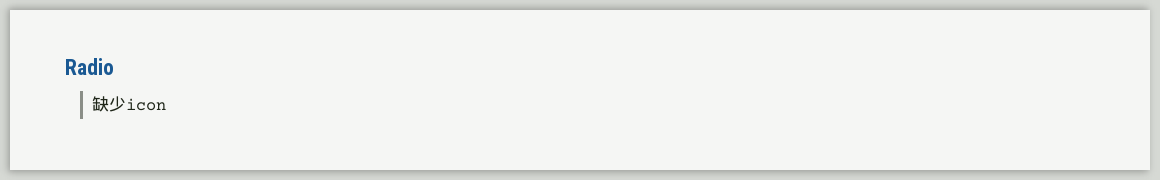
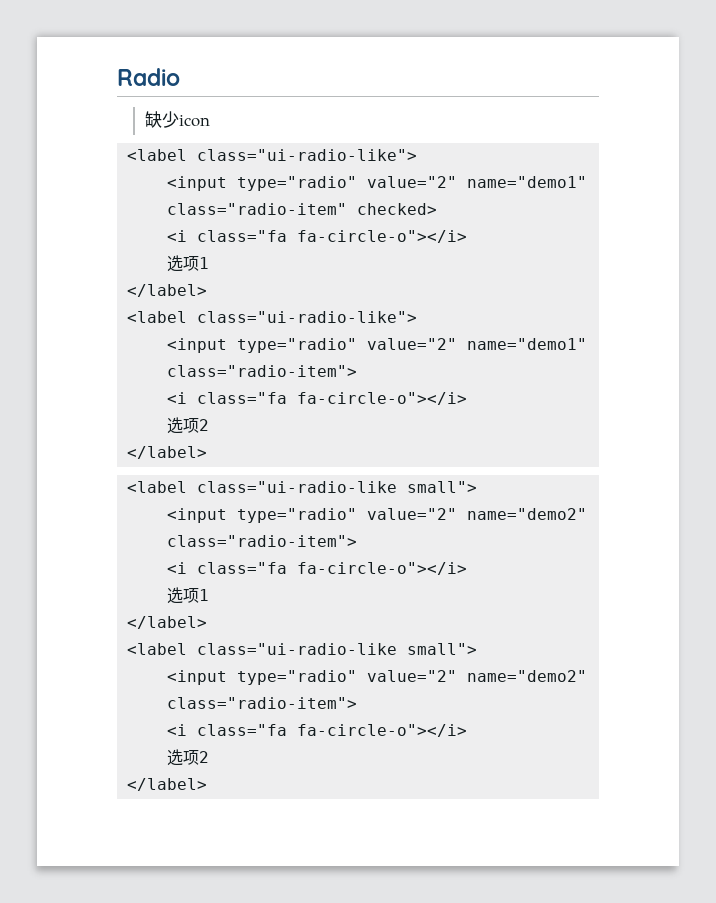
(167, 104) none -> [127,149,418,161] [167,176,588,191] [167,203,438,215] [167,230,468,243] [167,255,210,272] [127,284,208,297] [127,311,418,323] [167,338,588,353] [167,365,358,377] [167,392,468,405] [167,417,210,434] [127,446,208,459] [127,481,478,493] [167,508,588,523] [167,535,358,547] [167,562,468,575] [167,587,210,604] [127,616,208,629] [127,643,478,655] [167,670,588,685] [167,697,358,709] [167,724,468,737] [167,749,210,766] [127,778,208,791] // <label class="ui-radio-like"> // <input type="radio" value="2" name="demo1" class="radio-item" checked> // <i class="fa fa-circle-o"></i> // 选项1 // </label> // <label class="ui-radio-like"> // <input type="radio" value="2" name="demo1" class="radio-item"> // <i class="fa fa-circle-o"></i> // 选项2 // </label> // <label class="ui-radio-like small"> // <input type="radio" value="2" name="demo2" class="radio-item"> // <i class="fa fa-circle-o"></i> // 选项1 // </label> // <label class="ui-radio-like small"> // <input type="radio" value="2" name="demo2" class="radio-item"> // <i class="fa fa-circle-o"></i> // 选项2 // </label>

